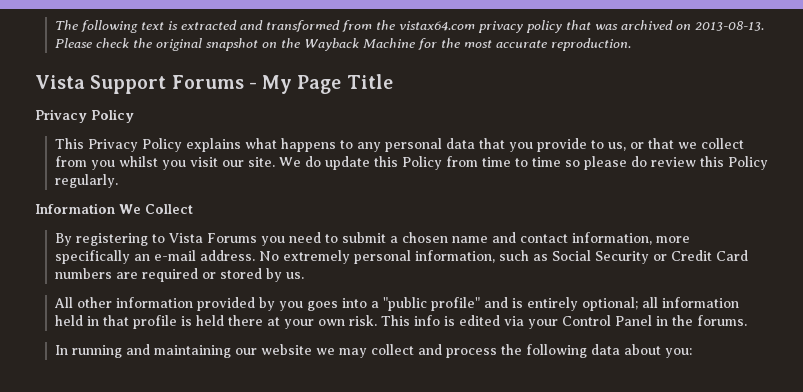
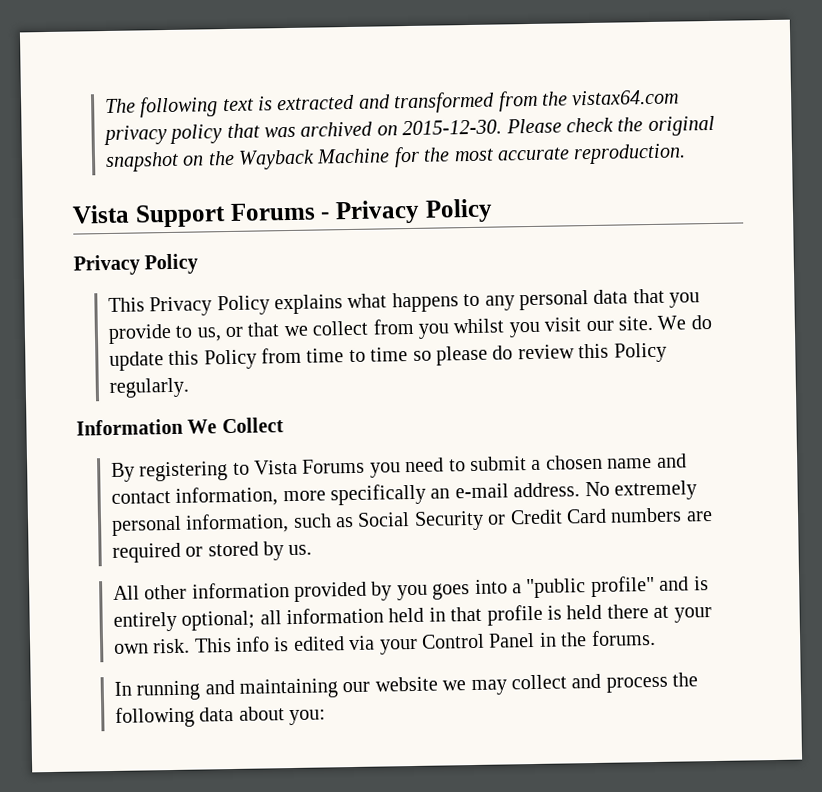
[694,21,764,31] 2013-08-13. -> [402,119,503,136] 2015-12-30.
[262,74,393,94] My Page Title -> [335,198,493,225] Privacy Policy

